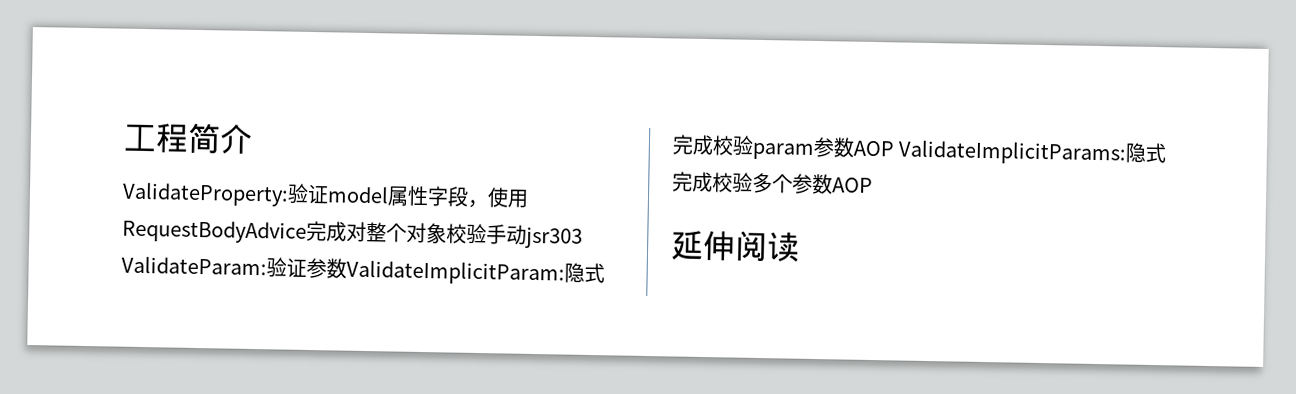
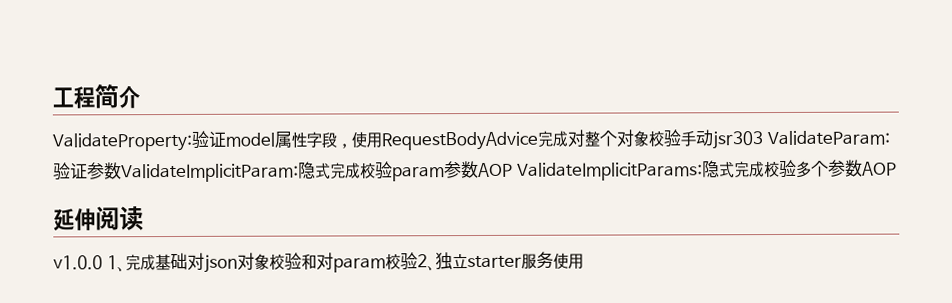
(800, 247) none -> [53,251,584,273] // v1.0.0 1、完成基础对json对象校验和对param校验2、独立starter服务使用

